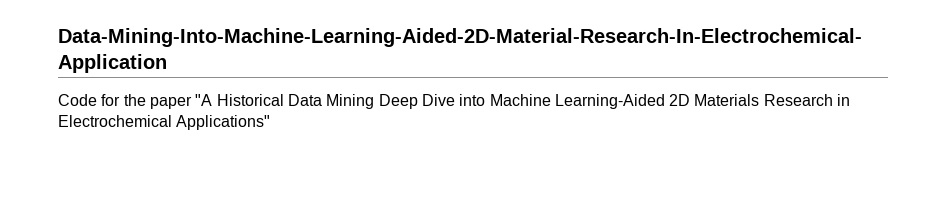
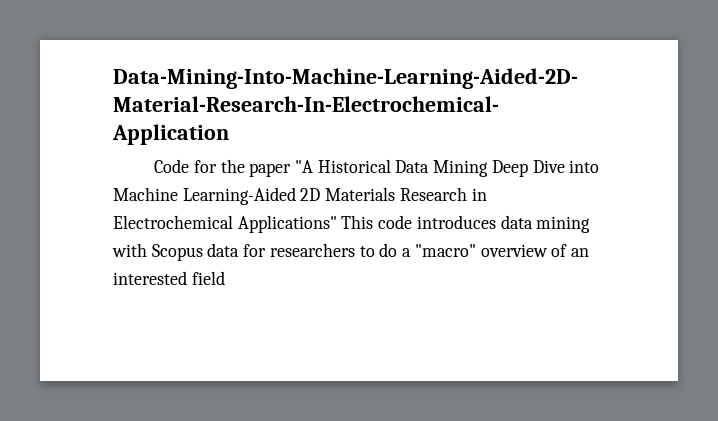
(271, 122) none -> [341,215,591,233] [112,243,589,261] [113,271,225,285] This code introduces data mining with Scopus data for researchers to do a "macro" overview of an interested field

